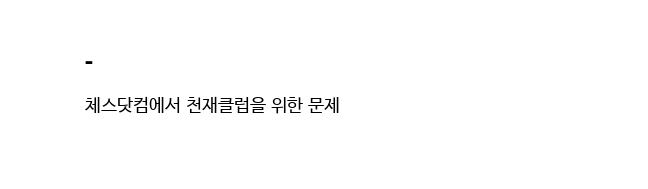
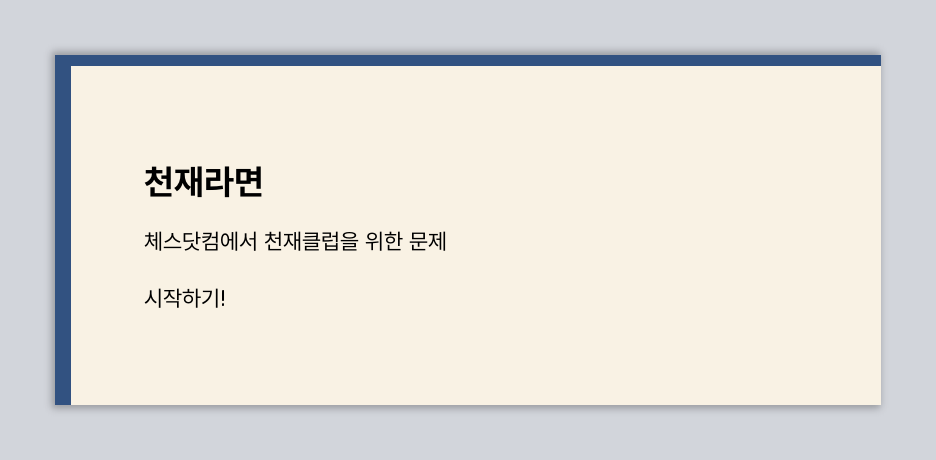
[85,61,93,70] - -> [144,166,264,198] 천재라면
(340, 105) none -> [144,288,226,308] // 시작하기!

